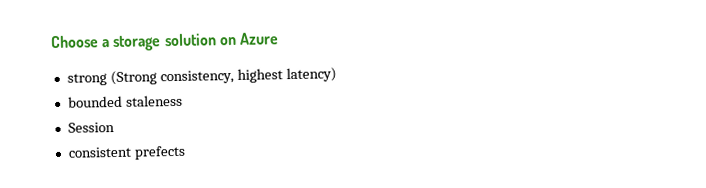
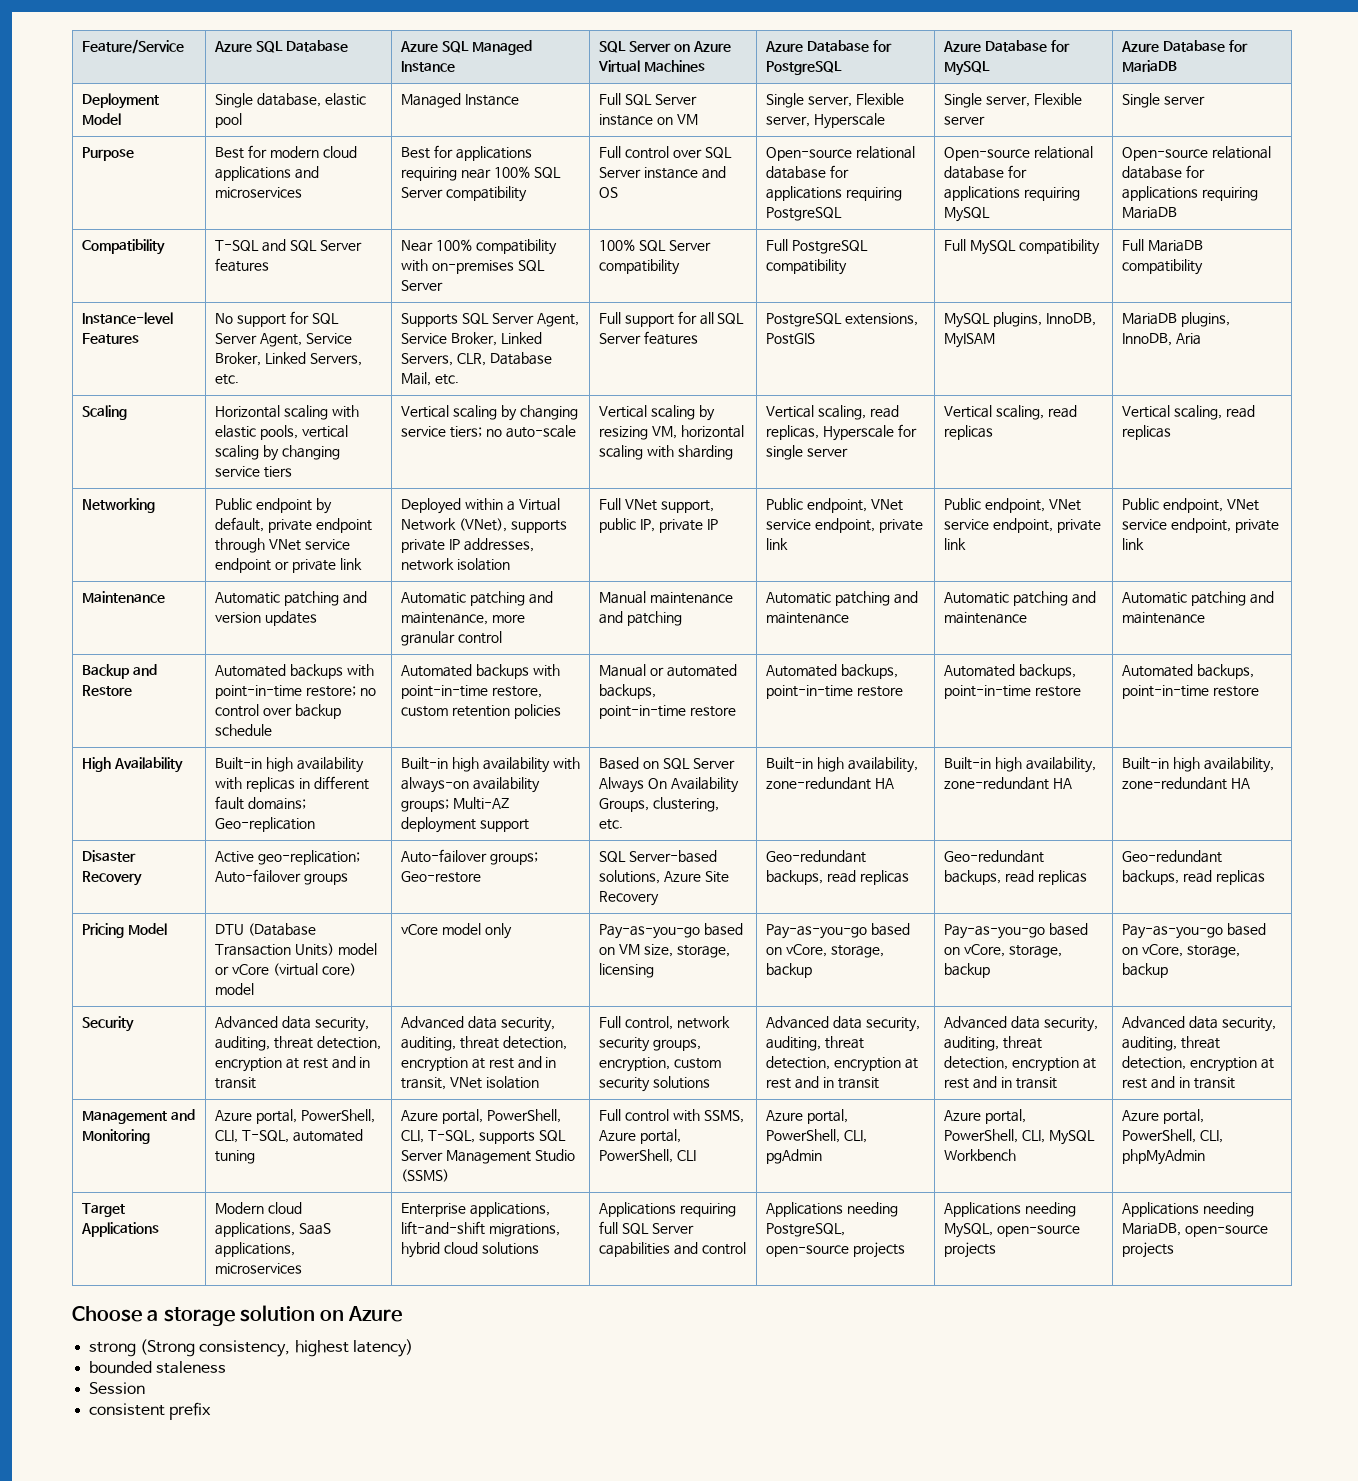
(50, 42) none -> [82,39,185,54] [214,40,348,53] [400,40,532,55] [401,61,456,72] [599,41,731,53] [598,60,706,72] [765,40,892,52] [766,61,843,75] [943,40,1070,52] [944,61,991,76] [1121,40,1248,52] [1122,60,1178,72] [82,93,160,109] [82,113,122,125] [215,93,366,108] [215,113,243,128] [401,93,520,108] [599,93,697,106] [599,114,698,126] [766,93,904,108] [766,113,886,129] [944,93,1082,108] [944,116,986,125] [1122,93,1206,108] [82,147,135,161] [215,145,357,159] [215,166,320,181] [215,187,303,198] [401,145,532,161] [401,166,561,181] [401,186,528,202] [599,146,732,159] [599,166,726,179] [599,187,619,198] [766,146,916,161] [766,165,850,179] [766,186,903,201] [766,207,843,221] [944,146,1094,161] [944,165,1028,179] [944,186,1081,201] [944,207,991,222] [1122,146,1272,161] [1122,165,1206,179] [1122,186,1259,201] [1122,207,1178,219] [82,239,166,255] [215,239,362,252] [215,258,270,272] [401,239,557,255] [401,259,545,274] [401,280,444,291] [599,239,711,252] [599,259,681,275] [766,239,869,254] [766,259,848,275] [944,239,1100,255] [1122,239,1204,252] [1122,259,1204,275] [82,312,174,324] [82,333,140,344] [215,311,339,327] [215,333,352,347] [215,352,362,366] [215,374,240,385] [401,313,579,327] [401,332,542,346] [401,352,552,366] [401,372,460,386] [599,311,745,327] [599,331,699,345] [766,313,919,327] [766,333,816,345] [944,312,1096,328] [944,333,996,348] [1122,312,1231,327] [1122,333,1202,346] [82,405,128,420] [215,405,359,420] [215,425,348,440] [215,445,340,461] [215,466,293,478] [401,405,578,421] [401,425,576,438] [599,405,715,421] [599,425,744,440] [599,445,733,460] [766,405,899,420] [766,424,917,441] [766,445,849,460] [944,405,1077,420] [944,425,994,440] [1122,405,1255,420] [1122,425,1172,440] [82,498,156,513] [215,498,332,514] [215,517,372,533] [215,538,350,553] [215,558,362,573] [401,498,560,514] [401,518,567,533] [401,538,534,553] [401,558,511,571] [599,498,714,513] [599,518,718,533] [766,498,903,513] [766,518,923,533] [766,538,789,550] [944,498,1081,513] [944,518,1101,533] [944,538,967,550] [1122,498,1259,513] [1122,518,1279,533] [1122,538,1145,550] [82,591,166,603] [215,591,367,606] [215,611,318,626] [401,591,553,606] [401,612,526,625] [401,631,503,646] [599,591,734,604] [599,611,683,626] [766,591,918,606] [766,612,850,624] [944,591,1096,606] [944,612,1028,624] [1122,591,1274,606] [1122,612,1206,624] [82,664,158,679] [82,685,133,696] [215,664,374,679] [215,685,376,699] [215,704,341,719] [215,724,273,736] [401,664,560,679] [401,685,543,699] [401,704,561,719] [599,664,737,677] [599,684,657,699] [599,705,737,719] [766,664,899,679] [766,685,904,699] [944,664,1077,679] [944,685,1082,699] [1122,664,1255,679] [1122,685,1260,699] [82,757,184,773] [215,757,364,773] [215,776,369,792] [215,796,307,810] [215,817,316,832] [401,757,580,773] [401,777,541,793] [401,797,510,812] [401,817,530,833] [599,757,735,770] [599,777,739,793] [599,797,720,812] [599,819,624,830] [766,757,918,773] [766,777,895,790] [944,757,1096,773] [944,777,1073,790] [1122,757,1274,773] [1122,777,1251,790] [82,850,137,862] [82,871,143,886] [215,850,361,865] [215,869,349,885] [401,849,539,865] [401,871,482,883] [599,850,718,863] [599,870,729,884] [599,891,660,906] [766,850,867,863] [766,870,909,885] [944,850,1045,863] [944,870,1087,885] [1122,850,1223,863] [1122,870,1265,885] [82,923,168,938] [215,923,317,936] [215,943,377,956] [215,963,356,976] [215,983,255,995] [401,923,512,939] [599,923,744,939] [599,944,730,958] [599,963,655,978] [766,923,911,939] [766,944,884,958] [766,963,813,978] [944,923,1089,939] [944,944,1062,958] [944,963,991,978] [1122,923,1267,939] [1122,944,1240,958] [1122,963,1169,978] [82,1016,135,1032] [215,1016,369,1032] [215,1036,381,1051] [215,1056,371,1072] [215,1077,257,1089] [401,1016,555,1032] [401,1036,567,1051] [401,1056,557,1072] [401,1076,539,1090] [599,1016,730,1030] [599,1037,702,1052] [599,1057,722,1072] [599,1076,711,1092] [766,1016,920,1032] [766,1036,865,1051] [766,1056,918,1072] [766,1076,879,1089] [944,1016,1098,1032] [944,1036,1043,1051] [944,1056,1096,1072] [944,1076,1057,1089] [1122,1016,1276,1032] [1122,1036,1221,1051] [1122,1056,1274,1072] [1122,1076,1235,1089] [82,1109,196,1124] [82,1129,151,1144] [215,1109,375,1124] [215,1129,363,1143] [215,1150,256,1164] [401,1109,561,1124] [401,1130,566,1144] [401,1149,575,1164] [401,1169,450,1182] [599,1109,744,1123] [599,1129,682,1144] [599,1149,697,1163] [766,1109,849,1124] [766,1129,868,1143] [766,1149,823,1164] [944,1109,1027,1124] [944,1129,1095,1145] [944,1149,1017,1161] [1122,1109,1205,1124] [1122,1129,1224,1143] [1122,1149,1206,1165] [82,1203,126,1217] [81,1222,160,1237] [215,1202,303,1214] [215,1222,332,1237] [215,1242,296,1257] [215,1263,303,1274] [401,1202,551,1217] [401,1221,561,1237] [401,1242,539,1258] [599,1202,737,1217] [599,1221,694,1235] [599,1242,746,1257] [766,1202,899,1217] [766,1223,846,1237] [766,1242,906,1258] [944,1202,1077,1217] [944,1223,1081,1238] [944,1242,997,1258] [1122,1202,1255,1217] [1122,1223,1269,1237] [1122,1242,1175,1258] Feature/Service | Azure SQL Database | Azure SQL Managed Instance | SQL Server on Azure Virtual Machines | Azure Database for PostgreSQL | Azure Database for MySQL | Azure Database for MariaDB // Deployment Model | Single database, elastic pool | Managed Instance | Full SQL Server instance on VM | Single server, Flexible server, Hyperscale | Single server, Flexible server | Single server // Purpose | Best for modern cloud applications and microservices | Best for applications requiring near 100% SQL Server compatibility | Full control over SQL Server instance and OS | Open-source relational database for applications requiring PostgreSQL | Open-source relational database for applications requiring MySQL | Open-source relational database for applications requiring MariaDB // Compatibility | T-SQL and SQL Server features | Near 100% compatibility with on-premises SQL Server | 100% SQL Server compatibility | Full PostgreSQL compatibility | Full MySQL compatibility | Full MariaDB compatibility // Instance-level Features | No support for SQL Server Agent, Service Broker, Linked Servers, etc. | Supports SQL Server Agent, Service Broker, Linked Servers, CLR, Database Mail, etc. | Full support for all SQL Server features | PostgreSQL extensions, PostGIS | MySQL plugins, InnoDB, MyISAM | MariaDB plugins, InnoDB, Aria // Scaling | Horizontal scaling with elastic pools, vertical scaling by changing service tiers | Vertical scaling by changing service tiers; no auto-scale | Vertical scaling by resizing VM, horizontal scaling with sharding | Vertical scaling, read replicas, Hyperscale for single server | Vertical scaling, read replicas | Vertical scaling, read replicas // Networking | Public endpoint by default, private endpoint through VNet service endpoint or private link | Deployed within a Virtual Network (VNet), supports private IP addresses, network isolation | Full VNet support, public IP, private IP | Public endpoint, VNet service endpoint, private link | Public endpoint, VNet service endpoint, private link | Public endpoint, VNet service endpoint, private link // Maintenance | Automatic patching and version updates | Automatic patching and maintenance, more granular control | Manual maintenance and patching | Automatic patching and maintenance | Automatic patching and maintenance | Automatic patching and maintenance // Backup and Restore | Automated backups with point-in-time restore; no control over backup schedule | Automated backups with point-in-time restore, custom retention policies | Manual or automated backups, point-in-time restore | Automated backups, point-in-time restore | Automated backups, point-in-time restore | Automated backups, point-in-time restore // High Availability | Built-in high availability with replicas in different fault domains; Geo-replication | Built-in high availability with always-on availability groups; Multi-AZ deployment support | Based on SQL Server Always On Availability Groups, clustering, etc. | Built-in high availability, zone-redundant HA | Built-in high availability, zone-redundant HA | Built-in high availability, zone-redundant HA // Disaster Recovery | Active geo-replication; Auto-failover groups | Auto-failover groups; Geo-restore | SQL Server-based solutions, Azure Site Recovery | Geo-redundant backups, read replicas | Geo-redundant backups, read replicas | Geo-redundant backups, read replicas // Pricing Model | DTU (Database Transaction Units) model or vCore (virtual core) model | vCore model only | Pay-as-you-go based on VM size, storage, licensing | Pay-as-you-go based on vCore, storage, backup | Pay-as-you-go based on vCore, storage, backup | Pay-as-you-go based on vCore, storage, backup // Security | Advanced data security, auditing, threat detection, encryption at rest and in transit | Advanced data security, auditing, threat detection, encryption at rest and in transit, VNet isolation | Full control, network security groups, encryption, custom security solutions | Advanced data security, auditing, threat detection, encryption at rest and in transit | Advanced data security, auditing, threat detection, encryption at rest and in transit | Advanced data security, auditing, threat detection, encryption at rest and in transit // Management and Monitoring | Azure portal, PowerShell, CLI, T-SQL, automated tuning | Azure portal, PowerShell, CLI, T-SQL, supports SQL Server Management Studio (SSMS) | Full control with SSMS, Azure portal, PowerShell, CLI | Azure portal, PowerShell, CLI, pgAdmin | Azure portal, PowerShell, CLI, MySQL Workbench | Azure portal, PowerShell, CLI, phpMyAdmin // Target Applications | Modern cloud applications, SaaS applications, microservices | Enterprise applications, lift-and-shift migrations, hybrid cloud solutions | Applications requiring full SQL Server capabilities and control | Applications needing PostgreSQL, open-source projects | Applications needing MySQL, open-source projects | Applications needing MariaDB, open-source projects //
[133,145,186,160] prefects -> [169,1402,212,1420] prefix

